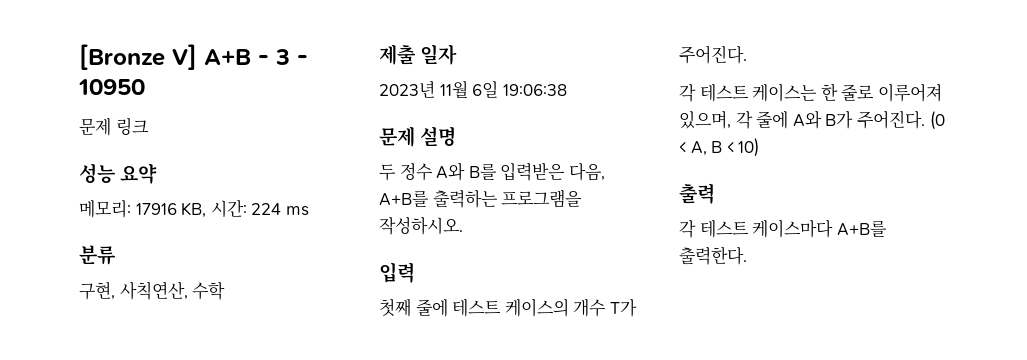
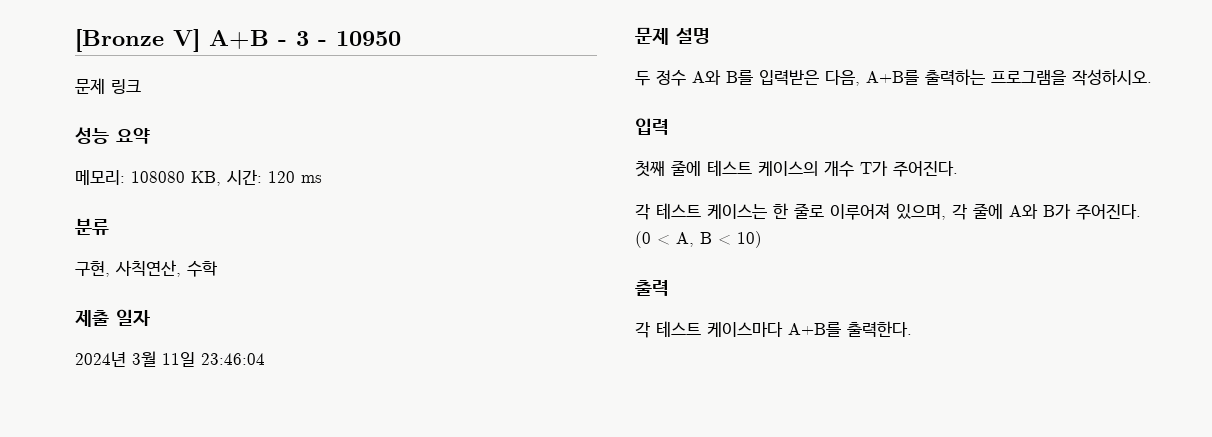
[135,203,177,215] 17916 -> [131,171,185,183] 108080
[251,203,282,215] 224 -> [268,171,295,183] 120
[379,81,567,98] 2023년 11월 6일 19:06:38 -> [75,351,265,367] 2024년 3월 11일 23:46:04

